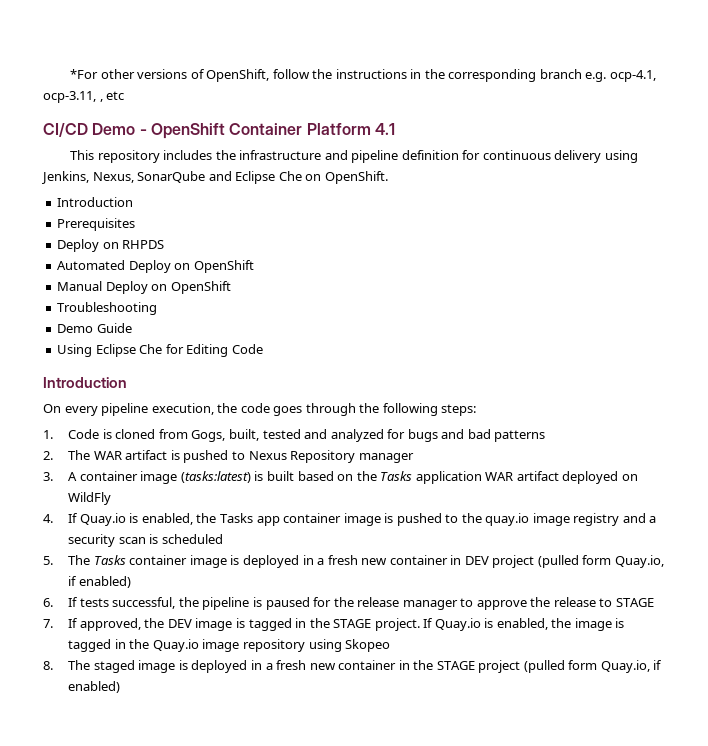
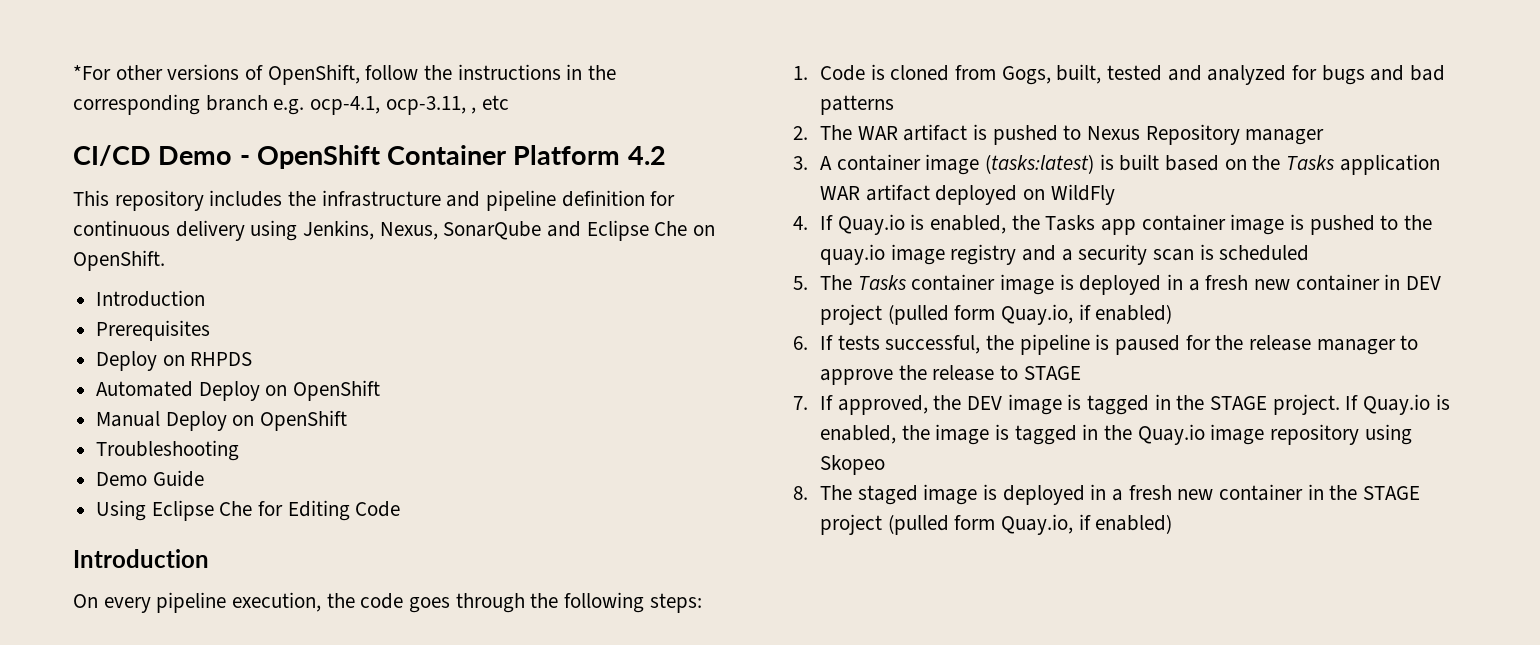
[374,123,395,135] 4.1 -> [627,146,666,165] 4.2

